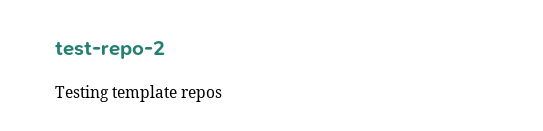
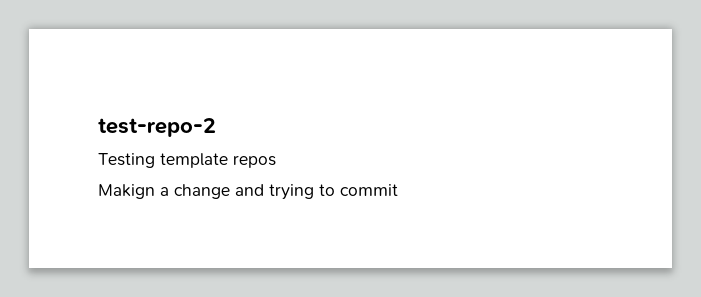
(223, 95) none -> [98,184,398,200] // Makign a change and trying to commit

